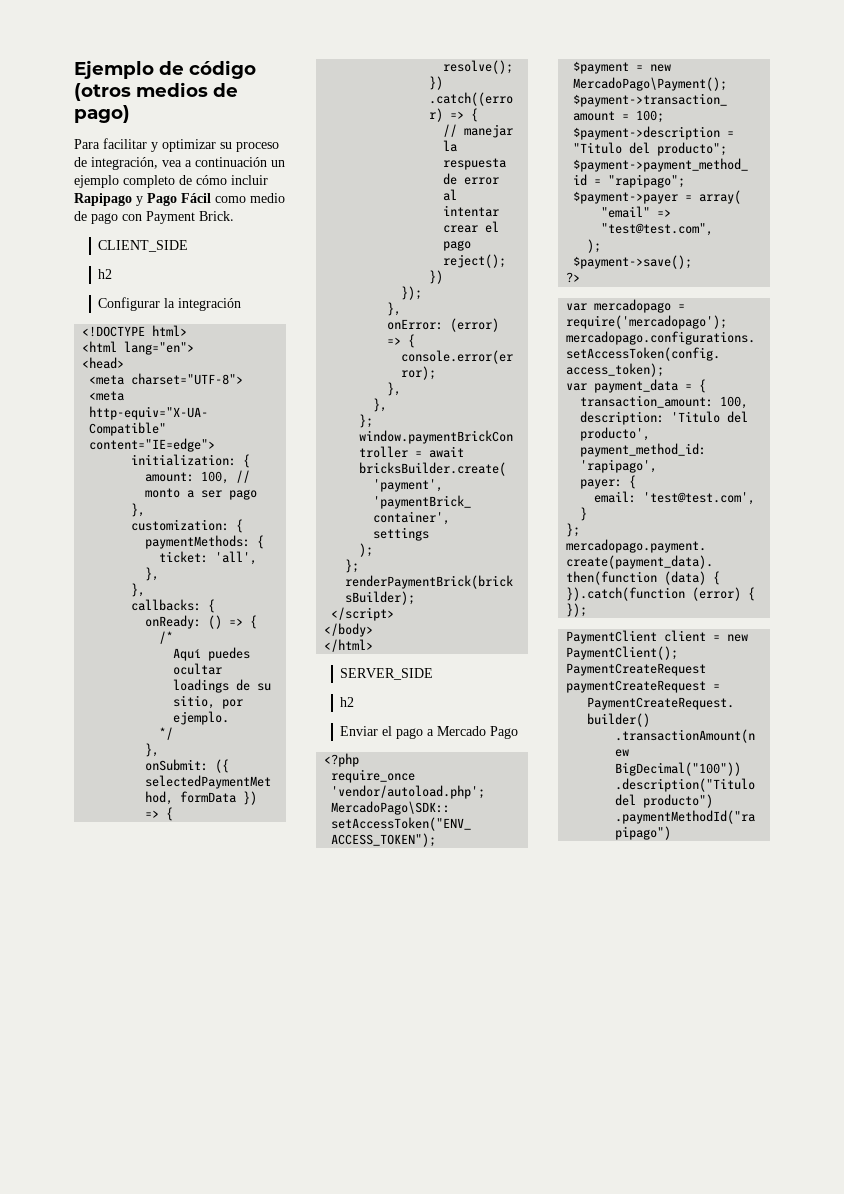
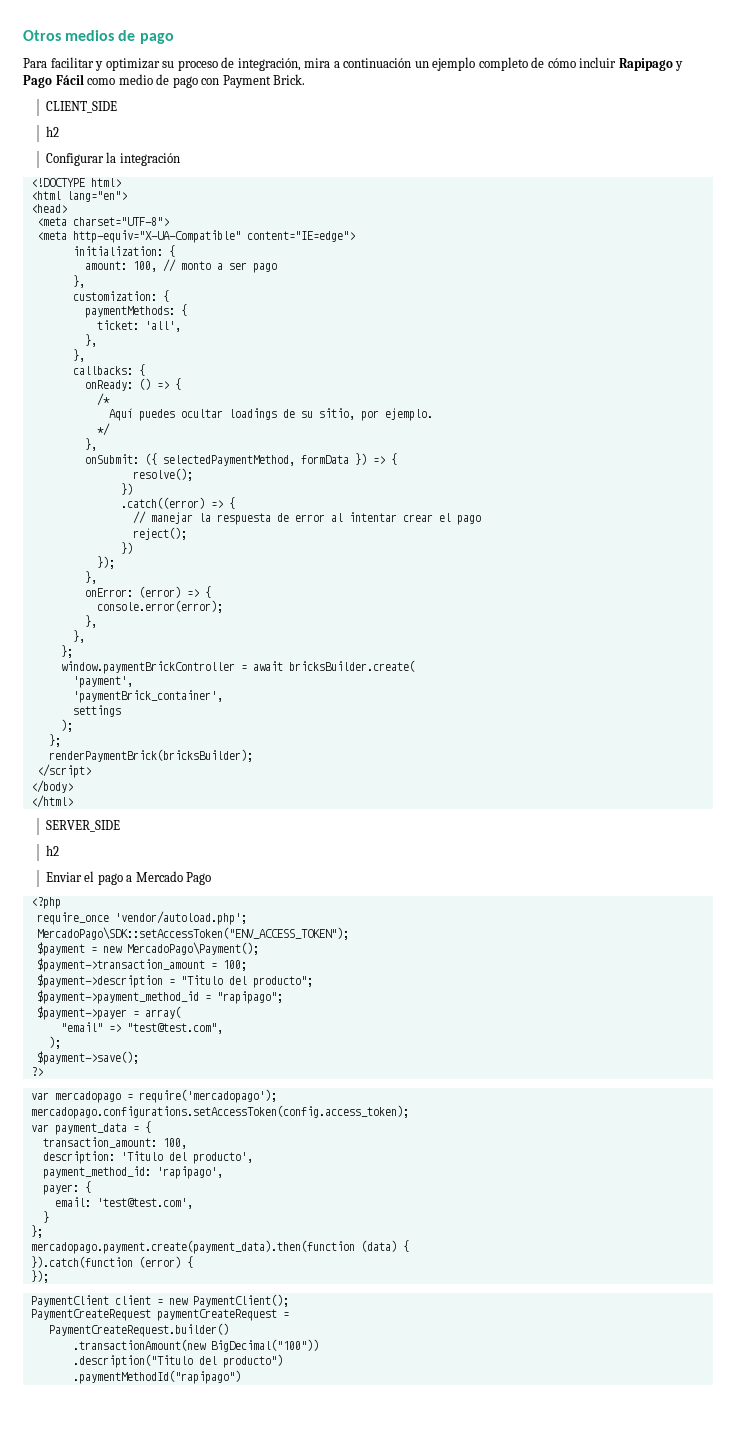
[74,60,256,79] [74,83,131,101] Ejemplo de código (otros -> [23,30,61,41] Otros
[74,105,130,123] pago) -> [139,33,174,44] pago
[162,160,182,167] vea -> [304,58,331,68] mira

